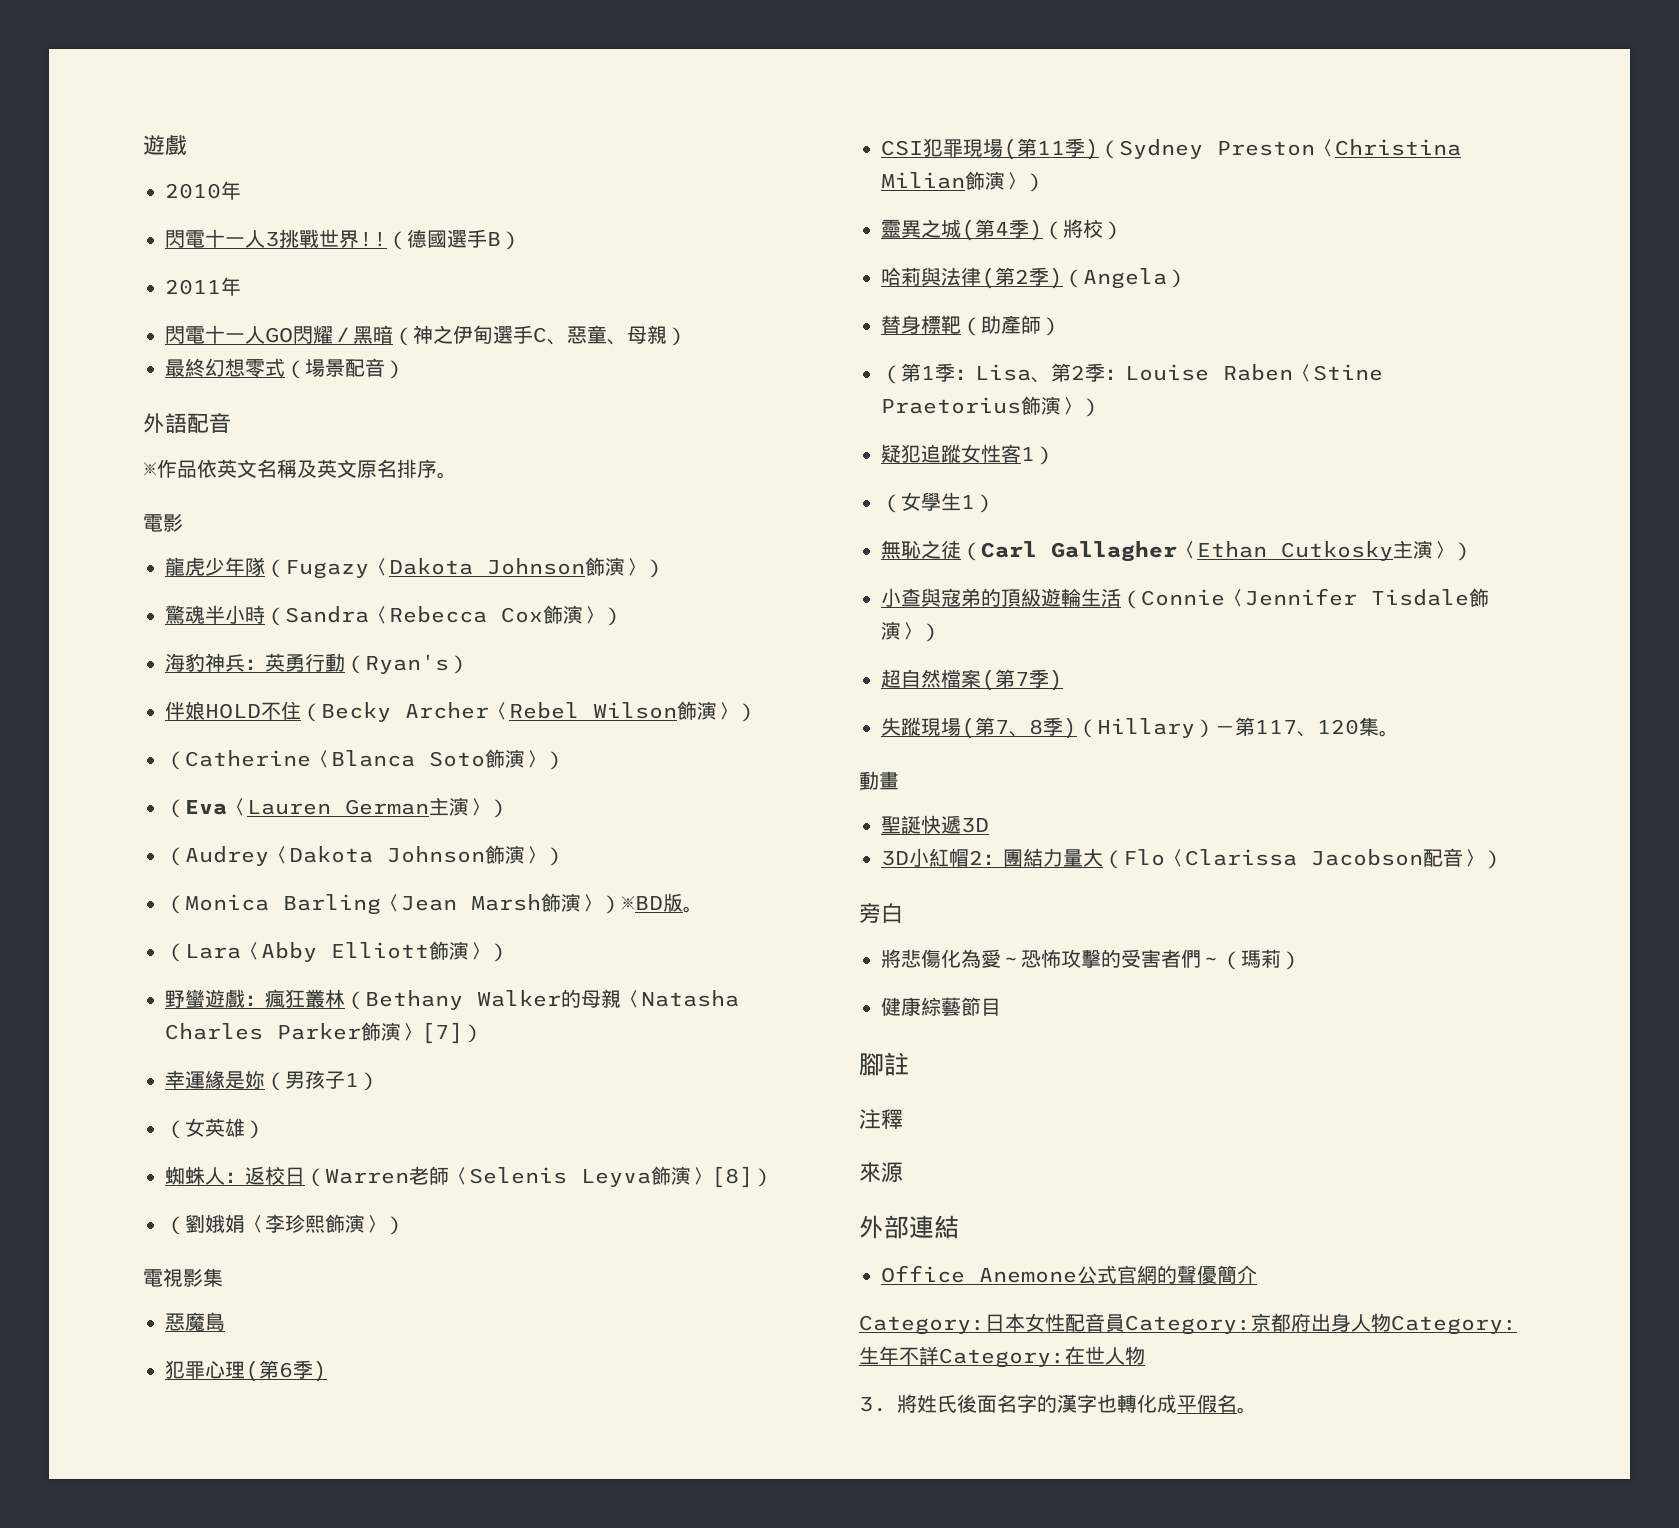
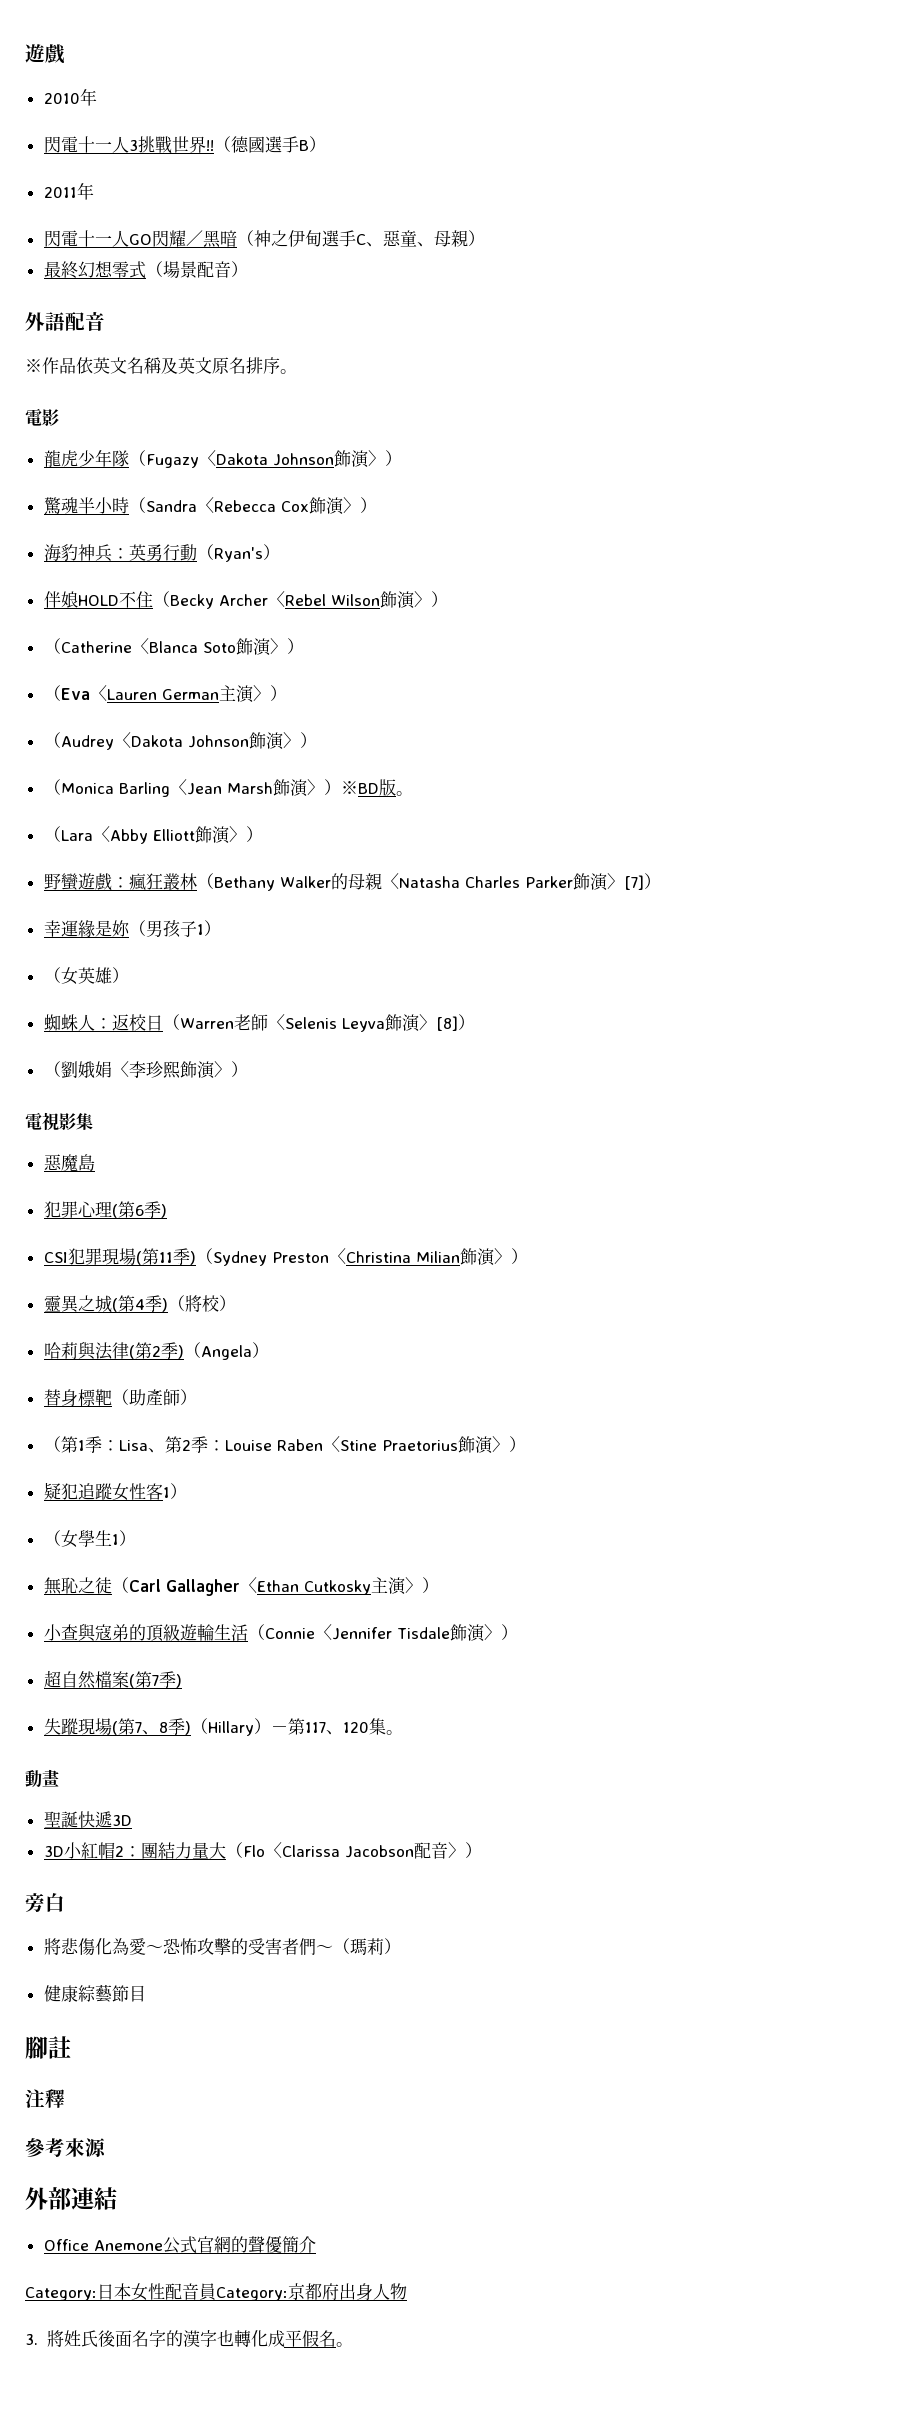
(903, 1119) none -> [25,2138,65,2157] 參考
[1391,1315,1517,1335] [859,1346,1145,1368] Category:生年不詳Category:在世人物 -> (407, 2291) none

